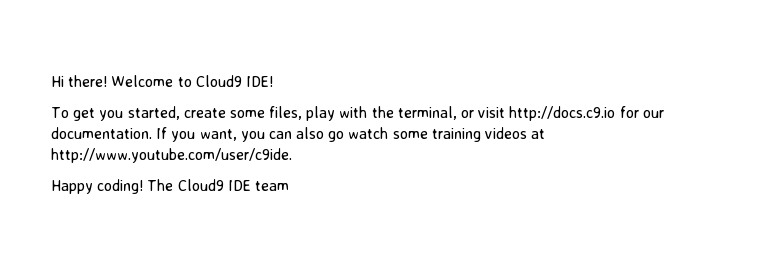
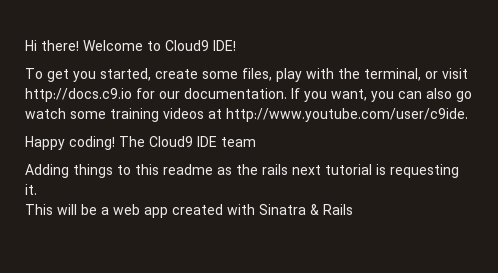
(289, 186) none -> [25,164,459,178] [25,184,37,195] [25,204,353,218] // Adding things to this readme as the rails next tutorial is requesting it. // This will be a web app created with Sinatra & Rails

